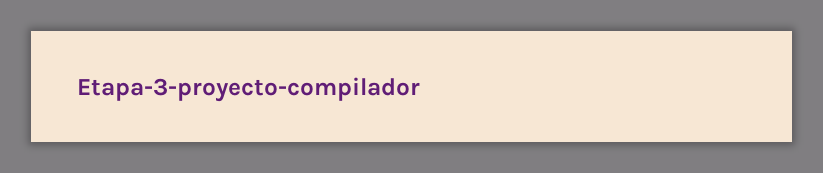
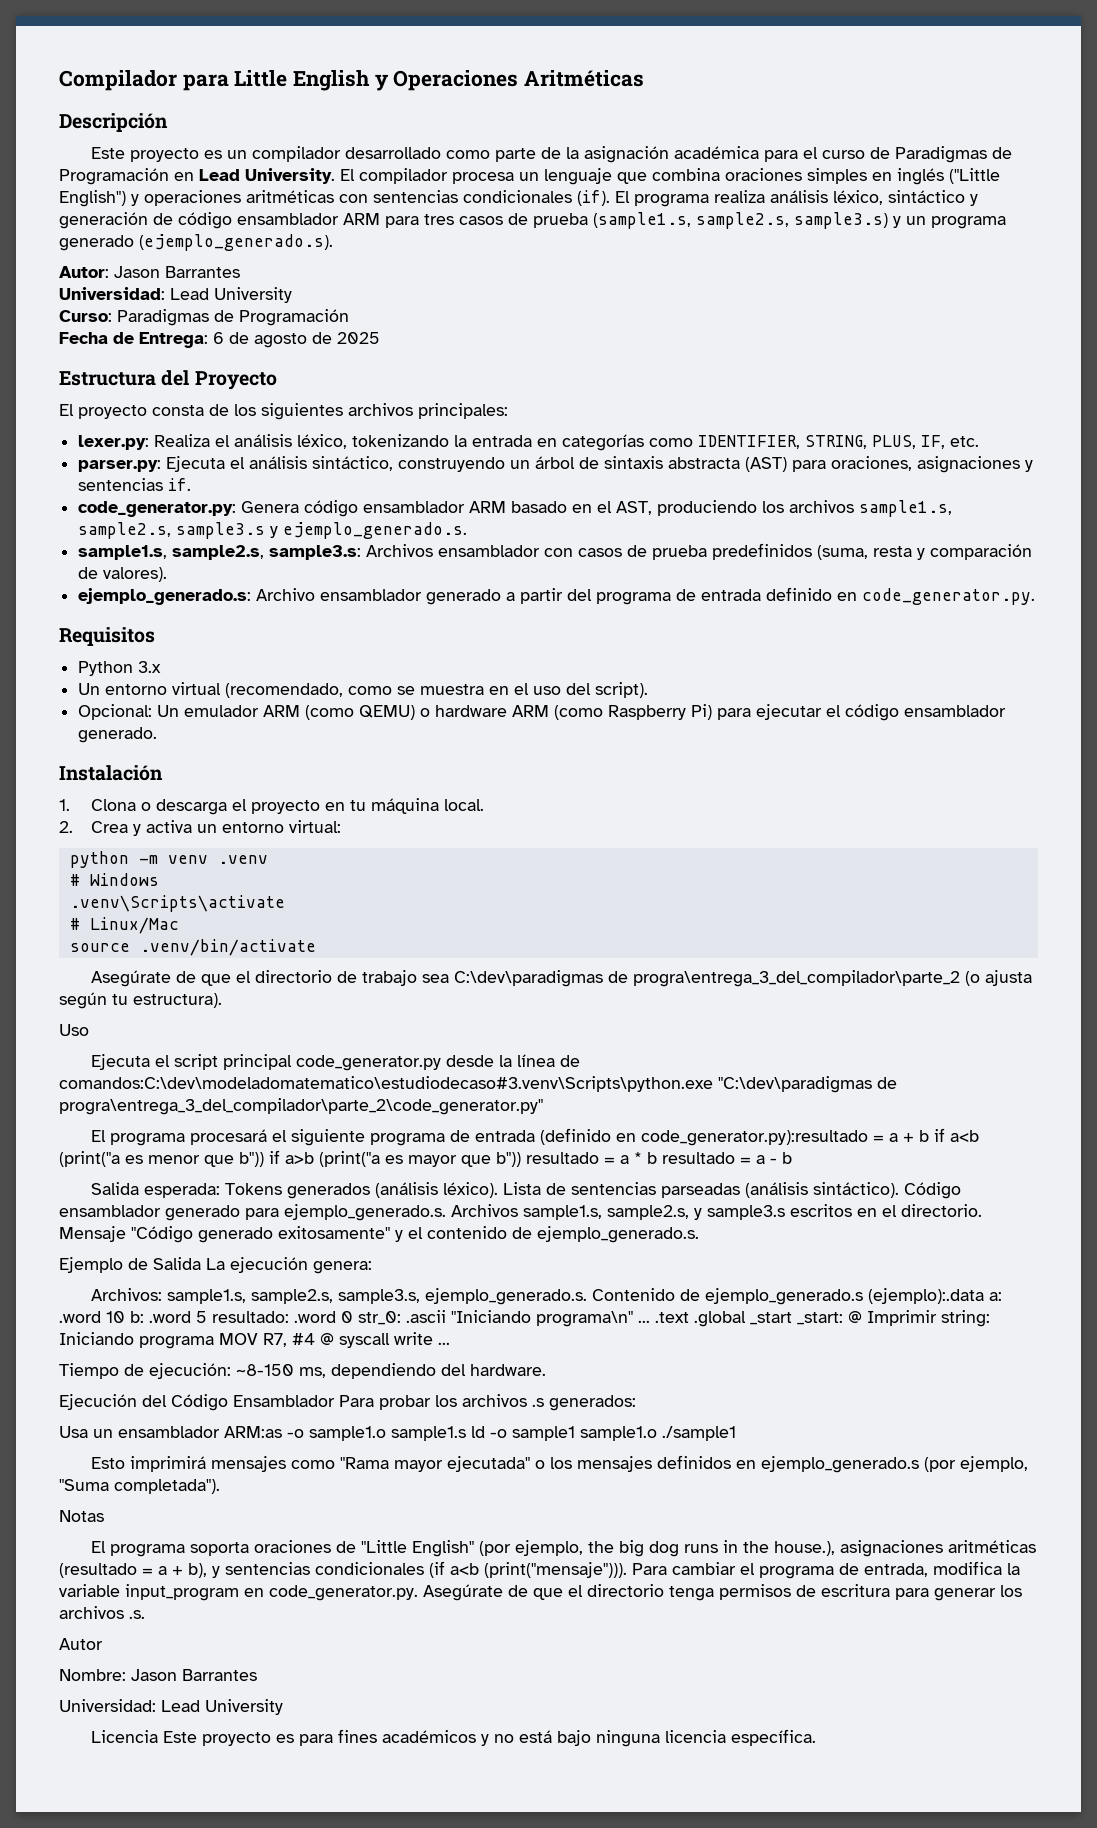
[77,77,420,102] Etapa-3-proyecto-compilador -> [59,70,645,91] [59,113,168,132] [91,146,1013,163] [59,168,1000,185] [59,190,978,207] [59,212,1006,229] [59,234,333,251] [59,266,240,278] [59,287,292,303] [59,309,349,326] [59,332,380,348] [59,370,277,390] [59,403,508,420] [78,434,980,451] [78,456,1034,473] [78,478,192,491] [78,500,953,517] [78,522,468,539] [78,543,1033,560] [78,567,168,582] [78,587,1036,605] [59,627,155,646] [78,661,162,676] [78,682,649,698] [78,704,1007,721] [78,727,158,743] [59,765,163,781] [59,798,484,815] [59,820,341,836] [69,851,268,868] [69,873,159,886] [69,895,285,912] [69,917,179,934] [69,939,316,956] [91,970,1033,987] [59,992,222,1009] [59,1024,89,1036] [91,1054,581,1071] [59,1076,897,1093] [59,1098,543,1115] [91,1128,980,1146] [59,1150,792,1167] [91,1182,962,1199] [59,1204,982,1221] [59,1226,699,1243] [59,1257,372,1274] [91,1288,1003,1305] [59,1310,990,1327] [59,1332,450,1349] [59,1363,546,1379] [59,1394,636,1411] [59,1426,736,1441] [91,1455,1029,1473] [59,1479,220,1494] [59,1510,104,1522] [91,1540,1037,1557] [59,1561,1020,1579] [59,1584,1022,1601] [59,1606,145,1619] [59,1638,103,1650] [59,1669,257,1681] [59,1699,283,1715] [91,1729,817,1747] Compilador para Little English y Operaciones Aritméticas // Descripción // Este proyecto es un compilador desarrollado como parte de la asignación académica para el curso de Paradigmas de Programación en Lead University. El compilador procesa un lenguaje que combina oraciones simples en inglés ("Little English") y operaciones aritméticas con sentencias condicionales (if). El programa realiza análisis léxico, sintáctico y generación de código ensamblador ARM para tres casos de prueba (sample1.s, sample2.s, sample3.s) y un programa generado (ejemplo_generado.s). // Autor: Jason Barrantes // Universidad: Lead University // Curso: Paradigmas de Programación // Fecha de Entrega: 6 de agosto de 2025 // Estructura del Proyecto // El proyecto consta de los siguientes archivos principales: // lexer.py: Realiza el análisis léxico, tokenizando la entrada en categorías como IDENTIFIER, STRING, PLUS, IF, etc. // parser.py: Ejecuta el análisis sintáctico, construyendo un árbol de sintaxis abstracta (AST) para oraciones, asignaciones y sentencias if. // code_generator.py: Genera código ensamblador ARM basado en el AST, produciendo los archivos sample1.s, sample2.s, sample3.s y ejemplo_generado.s. // sample1.s, sample2.s, sample3.s: Archivos ensamblador con casos de prueba predefinidos (suma, resta y comparación de valores). // ejemplo_generado.s: Archivo ensamblador generado a partir del programa de entrada definido en code_generator.py. // Requisitos // Python 3.x // Un entorno virtual (recomendado, como se muestra en el uso del script). // Opcional: Un emulador ARM (como QEMU) o hardware ARM (como Raspberry Pi) para ejecutar el código ensamblador generado. // Instalación // 1. Clona o descarga el proyecto en tu máquina local. // 2. Crea y activa un entorno virtual: // python -m venv .venv // # Windows // .venv\Scripts\activate // # Linux/Mac // source .venv/bin/activate // Asegúrate de que el directorio de trabajo sea C:\dev\paradigmas de progra\entrega_3_del_compilador\parte_2 (o ajusta según tu estructura). // Uso // Ejecuta el script principal code_generator.py desde la línea de comandos:C:\dev\modeladomatematico\estudiodecaso#3.venv\Scripts\python.exe "C:\dev\paradigmas de progra\entrega_3_del_compilador\parte_2\code_generator.py" // El programa procesará el siguiente programa de entrada (definido en code_generator.py):resultado = a + b if a<b (print("a es menor que b")) if a>b (print("a es mayor que b")) resultado = a * b resultado = a - b // Salida esperada: Tokens generados (análisis léxico). Lista de sentencias parseadas (análisis sintáctico). Código ensamblador generado para ejemplo_generado.s. Archivos sample1.s, sample2.s, y sample3.s escritos en el directorio. Mensaje "Código generado exitosamente" y el contenido de ejemplo_generado.s. // Ejemplo de Salida La ejecución genera: // Archivos: sample1.s, sample2.s, sample3.s, ejemplo_generado.s. Contenido de ejemplo_generado.s (ejemplo):.data a: .word 10 b: .word 5 resultado: .word 0 str_0: .ascii "Iniciando programa\n" ... .text .global _start _start: @ Imprimir string: Iniciando programa MOV R7, #4 @ syscall write ... // Tiempo de ejecución: ~8-150 ms, dependiendo del hardware. // Ejecución del Código Ensamblador Para probar los archivos .s generados: // Usa un ensamblador ARM:as -o sample1.o sample1.s ld -o sample1 sample1.o ./sample1 // Esto imprimirá mensajes como "Rama mayor ejecutada" o los mensajes definidos en ejemplo_generado.s (por ejemplo, "Suma completada"). // Notas // El programa soporta oraciones de "Little English" (por ejemplo, the big dog runs in the house.), asignaciones aritméticas (resultado = a + b), y sentencias condicionales (if a<b (print("mensaje"))). Para cambiar el programa de entrada, modifica la variable input_program en code_generator.py. Asegúrate de que el directorio tenga permisos de escritura para generar los archivos .s. // Autor // Nombre: Jason Barrantes // Universidad: Lead University // Licencia Este proyecto es para fines académicos y no está bajo ninguna licencia específica.

